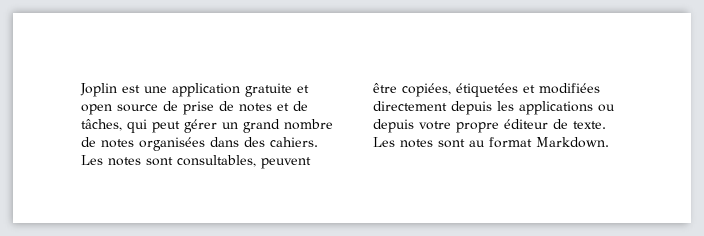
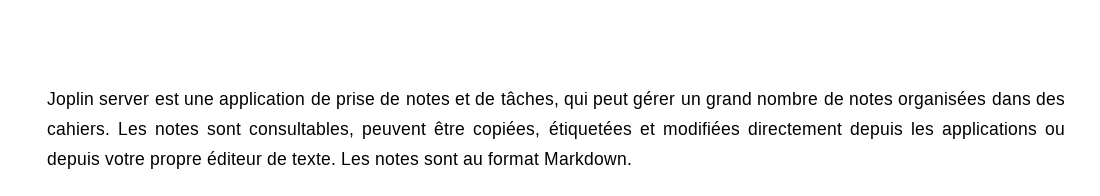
(117, 90) none -> [99,94,150,105] server
[245,83,309,97] [81,104,158,115] gratuite et open source -> (306, 100) none

